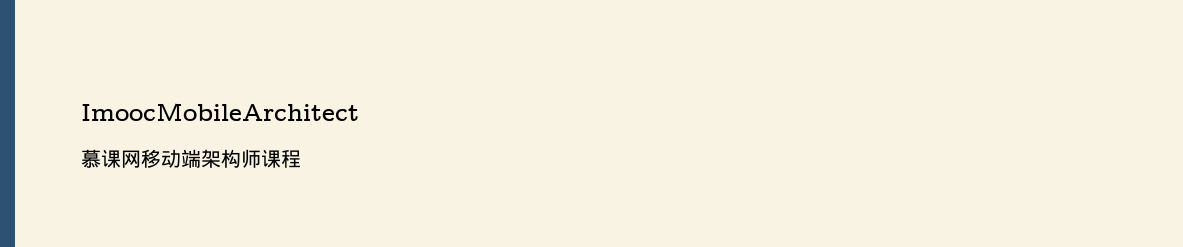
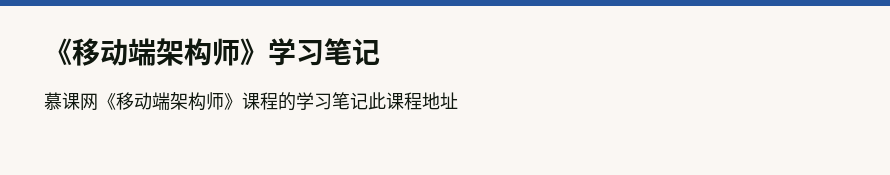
[81,103,359,121] [81,149,301,168] ImoocMobileArchitect // 慕课网移动端架构师课程 -> [44,38,380,66] [44,92,458,111] 《移动端架构师》学习笔记 // 慕课网《移动端架构师》课程的学习笔记此课程地址

